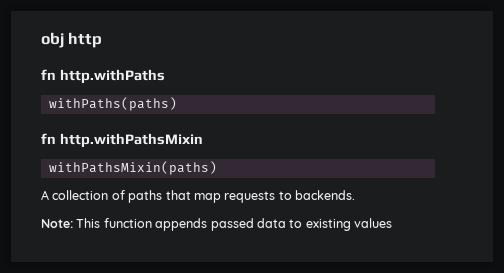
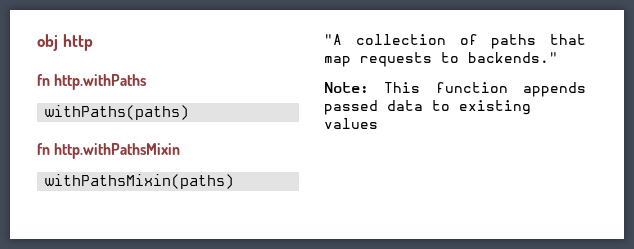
[41,190,49,200] A -> [324,34,342,45] "A
[295,190,355,200] backends. -> [468,52,558,63] backends."

